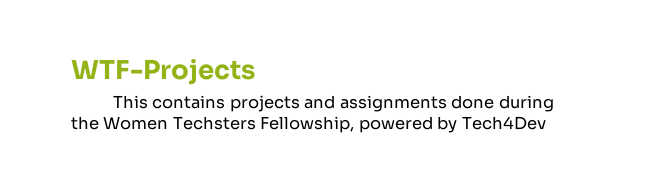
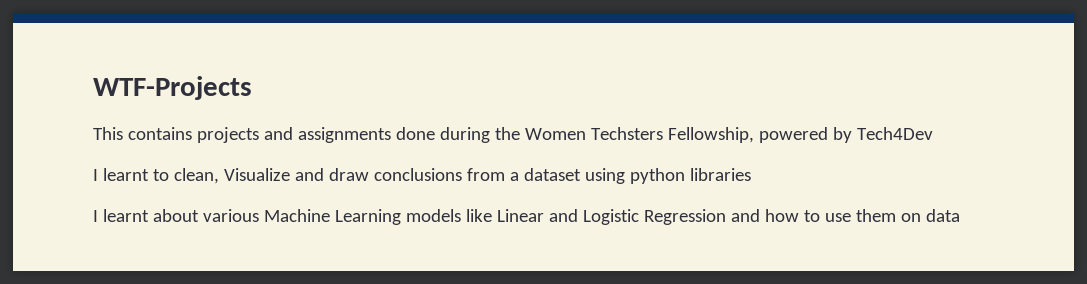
(546, 123) none -> [93,168,751,184] [93,209,960,225] // I learnt to clean, Visualize and draw conclusions from a dataset using python libraries // I learnt about various Machine Learning models like Linear and Logistic Regression and how to use them on data

